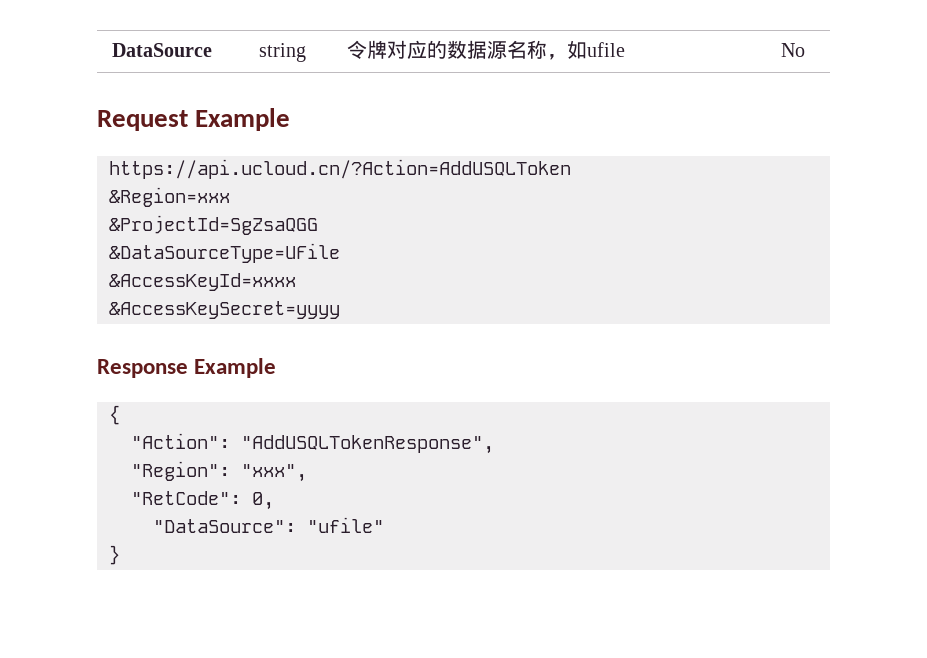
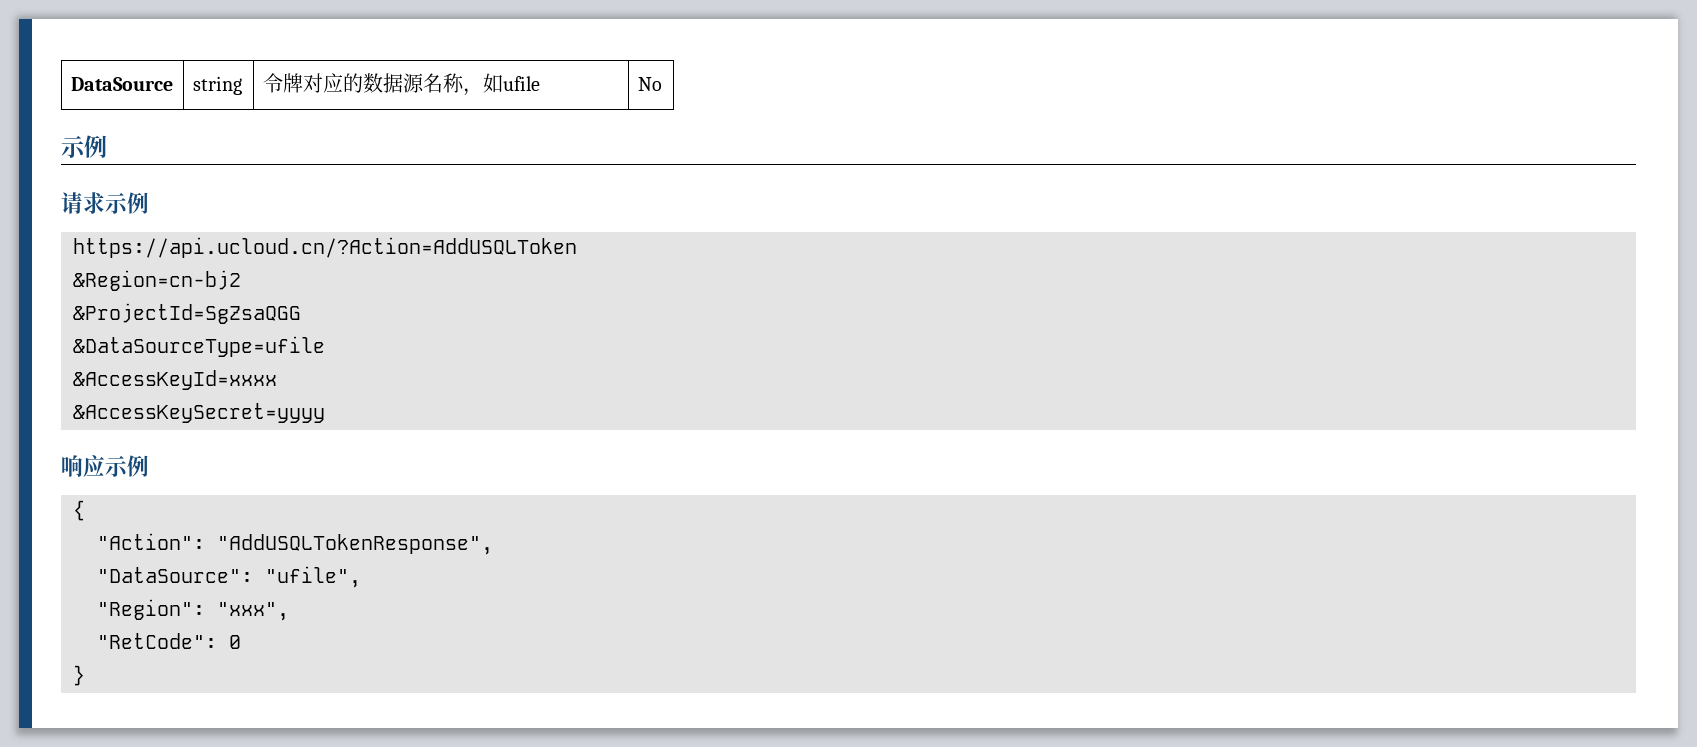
[97,108,291,131] Request Example -> [61,135,107,158] [61,192,149,214] 示例 // 请求示例
[109,187,230,207] &Region=xxx -> [73,270,241,291] &Region=cn-bj2
[109,243,340,263] &DataSourceType=UFile -> [73,336,325,357] &DataSourceType=ufile
[97,358,277,378] Response Example -> [61,455,149,477] 响应示例
(494, 444) none -> [97,566,361,588] // "DataSource": "ufile",
[252,492,274,510] [153,517,384,533] 0, // "DataSource": "ufile" -> [229,635,241,649] 0

